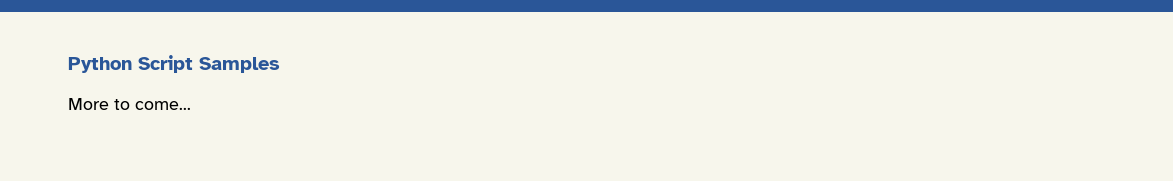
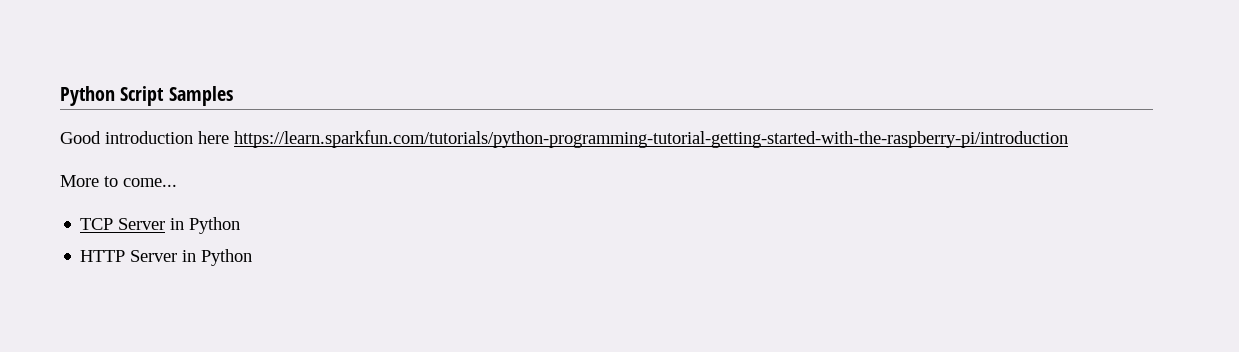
(280, 65) none -> [60,130,1068,148] // Good introduction here https://learn.sparkfun.com/tutorials/python-programming-tutorial-getting-started-with-the-raspberry-pi/introduction
(191, 105) none -> [80,217,241,234] [80,249,253,266] // TCP Server in Python // HTTP Server in Python

